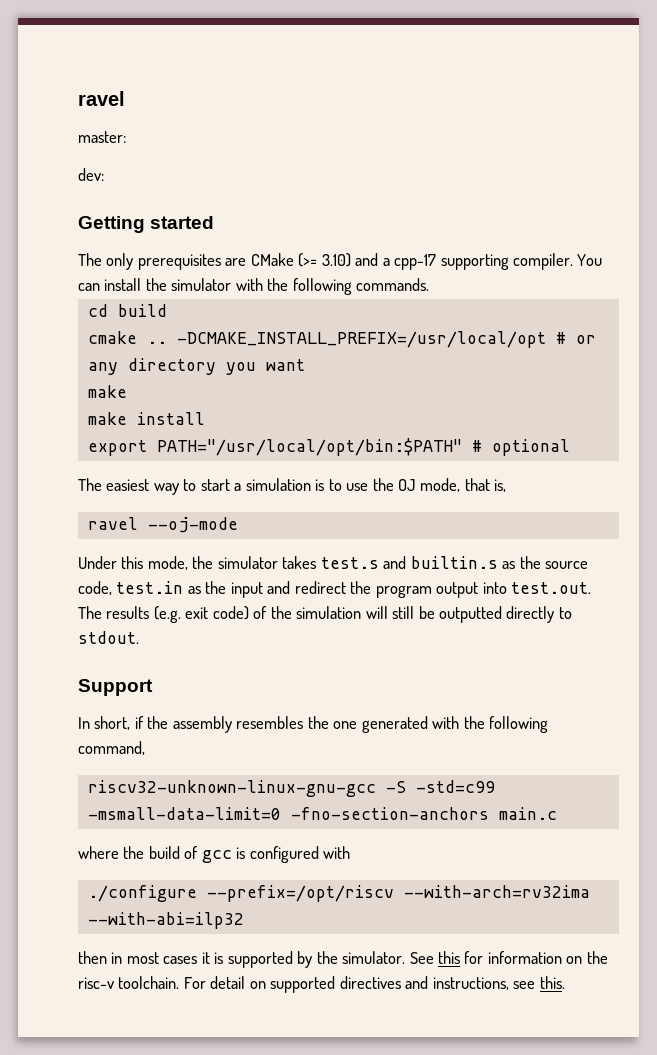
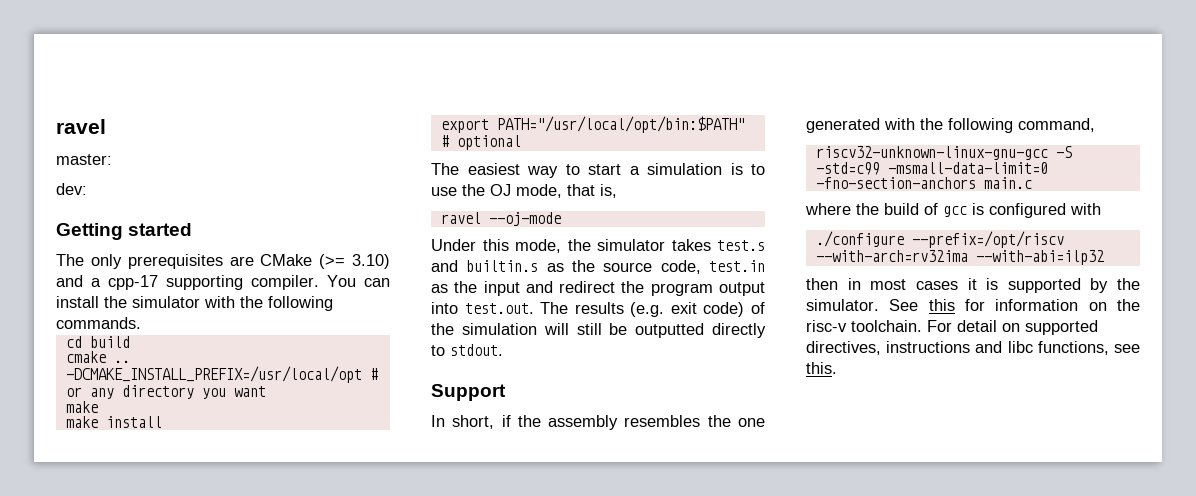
[339,976,509,990] directives and instructions, -> [806,341,1109,355] directives, instructions and libc functions,

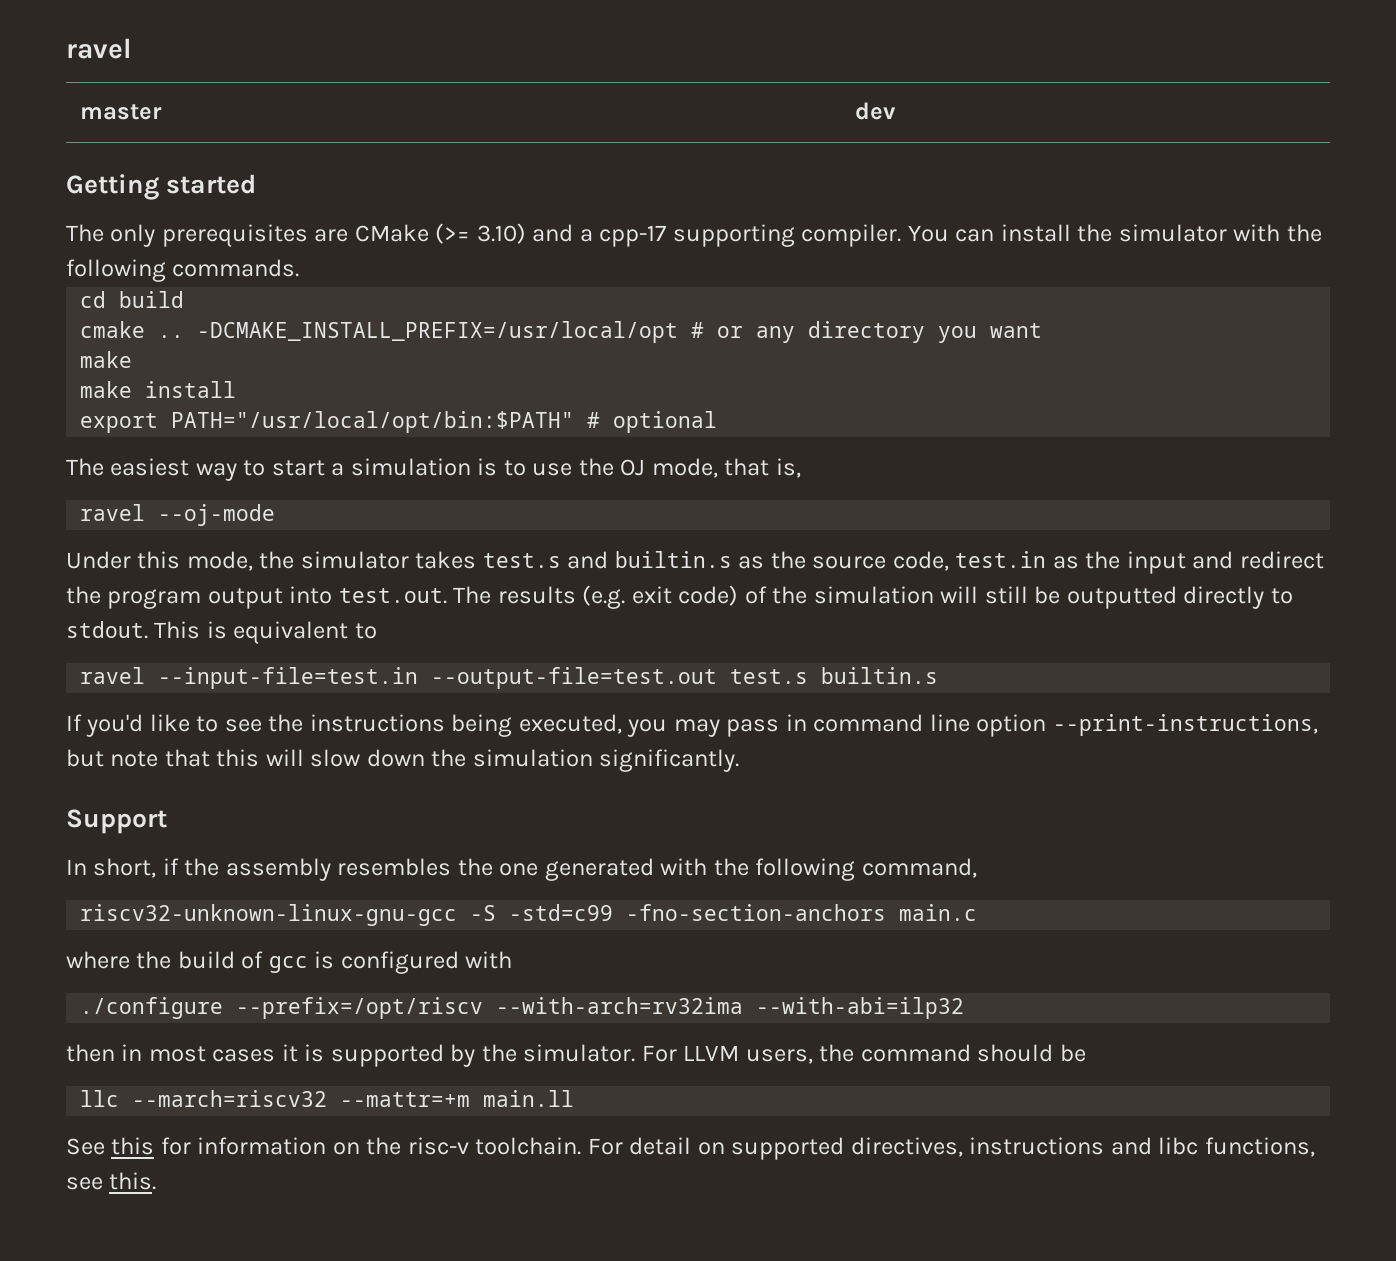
[56,119,106,134] [56,154,112,165] [56,183,87,195] ravel // master: // dev: -> [66,38,132,59] [80,104,163,120] [855,102,897,120] ravel // master | dev
(503, 350) none -> [154,621,377,644] [80,667,939,689] [66,714,1318,737] [66,749,740,772] This is equivalent to // ravel --input-file=test.in --output-file=test.out test.s builtin.s // If you'd like to see the instructions being executed, you may pass in command line option --print-instructions, but note that this will slow down the simulation significantly.
[887,162,1048,174] -msmall-data-limit=0 -> (614, 912) none
(879, 305) none -> [641,1044,1086,1064] [80,1090,575,1107] For LLVM users, the command should be // llc --march=riscv32 --mattr=+m main.ll //

